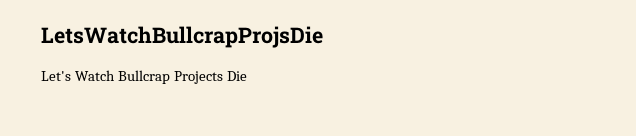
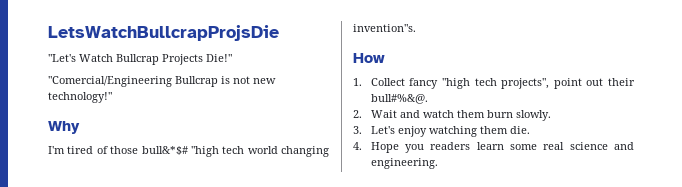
[41,71,71,81] Let's -> [48,54,76,62] "Let's
[226,71,247,81] Die -> [206,54,232,62] [48,76,276,87] [48,92,112,103] [48,121,80,134] [48,146,329,157] [353,24,416,32] [353,53,385,63] [353,78,635,89] [370,94,428,104] [353,110,551,121] [353,126,530,137] [353,142,634,153] [370,158,438,169] Die!" // "Comercial/Engineering Bullcrap is not new technology!" // Why // I'm tired of those bull&*$# "high tech world changing invention"s. // How // 1. Collect fancy "high tech projects", point out their bull#%&@. // 2. Wait and watch them burn slowly. // 3. Let's enjoy watching them die. // 4. Hope you readers learn some real science and engineering.

